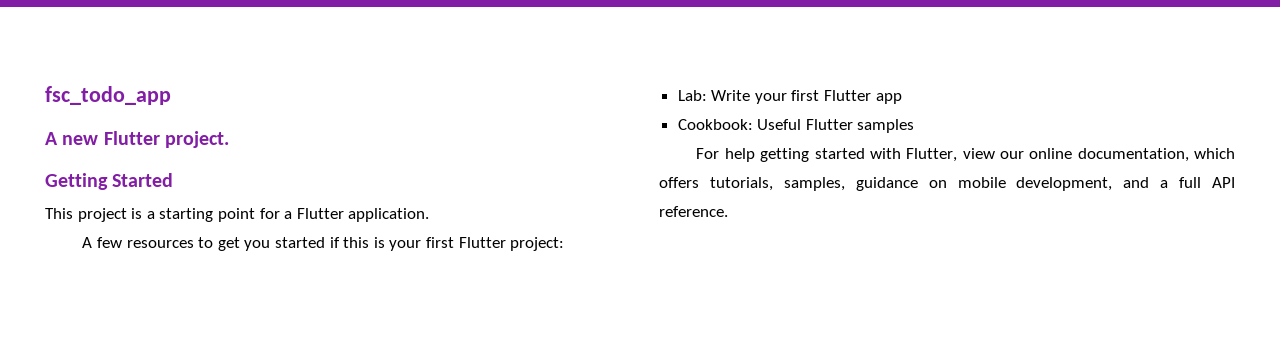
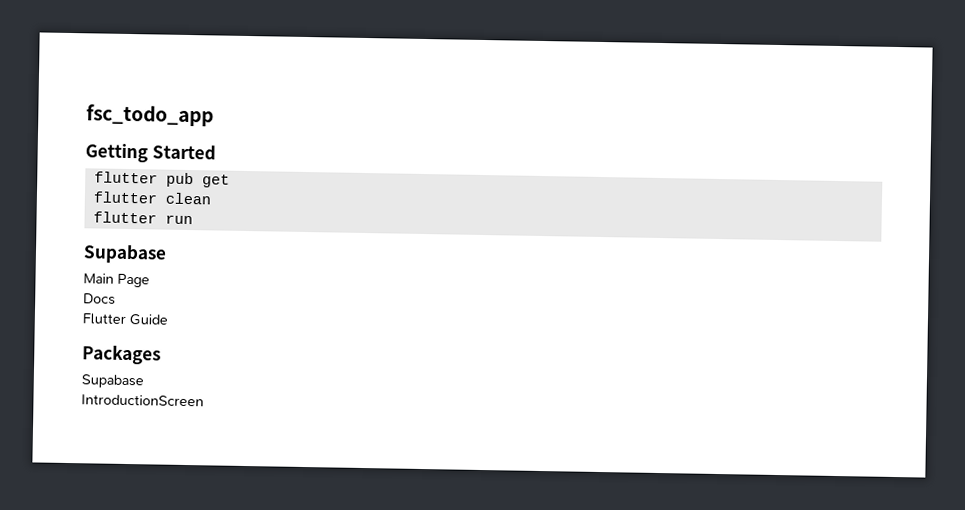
[45,131,230,148] [45,173,174,190] [45,208,430,222] [82,237,565,251] [677,90,902,104] [677,119,915,133] [696,148,1235,162] [659,177,1235,191] [659,206,728,217] A new Flutter project. // Getting Started // This project is a starting point for a Flutter application. // A few resources to get you started if this is your first Flutter project: // Lab: Write your first Flutter app // Cookbook: Useful Flutter samples // For help getting started with Flutter, view our online documentation, which offers tutorials, samples, guidance on mobile development, and a full API reference. -> [85,143,216,163] [93,171,230,188] [92,191,212,205] [92,211,193,225] [83,244,167,264] [83,273,150,288] [83,293,116,305] [82,313,168,326] [82,344,161,365] [81,374,144,389] [81,394,204,407] Getting Started // flutter pub get // flutter clean // flutter run // Supabase // Main Page // Docs // Flutter Guide // Packages // Supabase // IntroductionScreen

